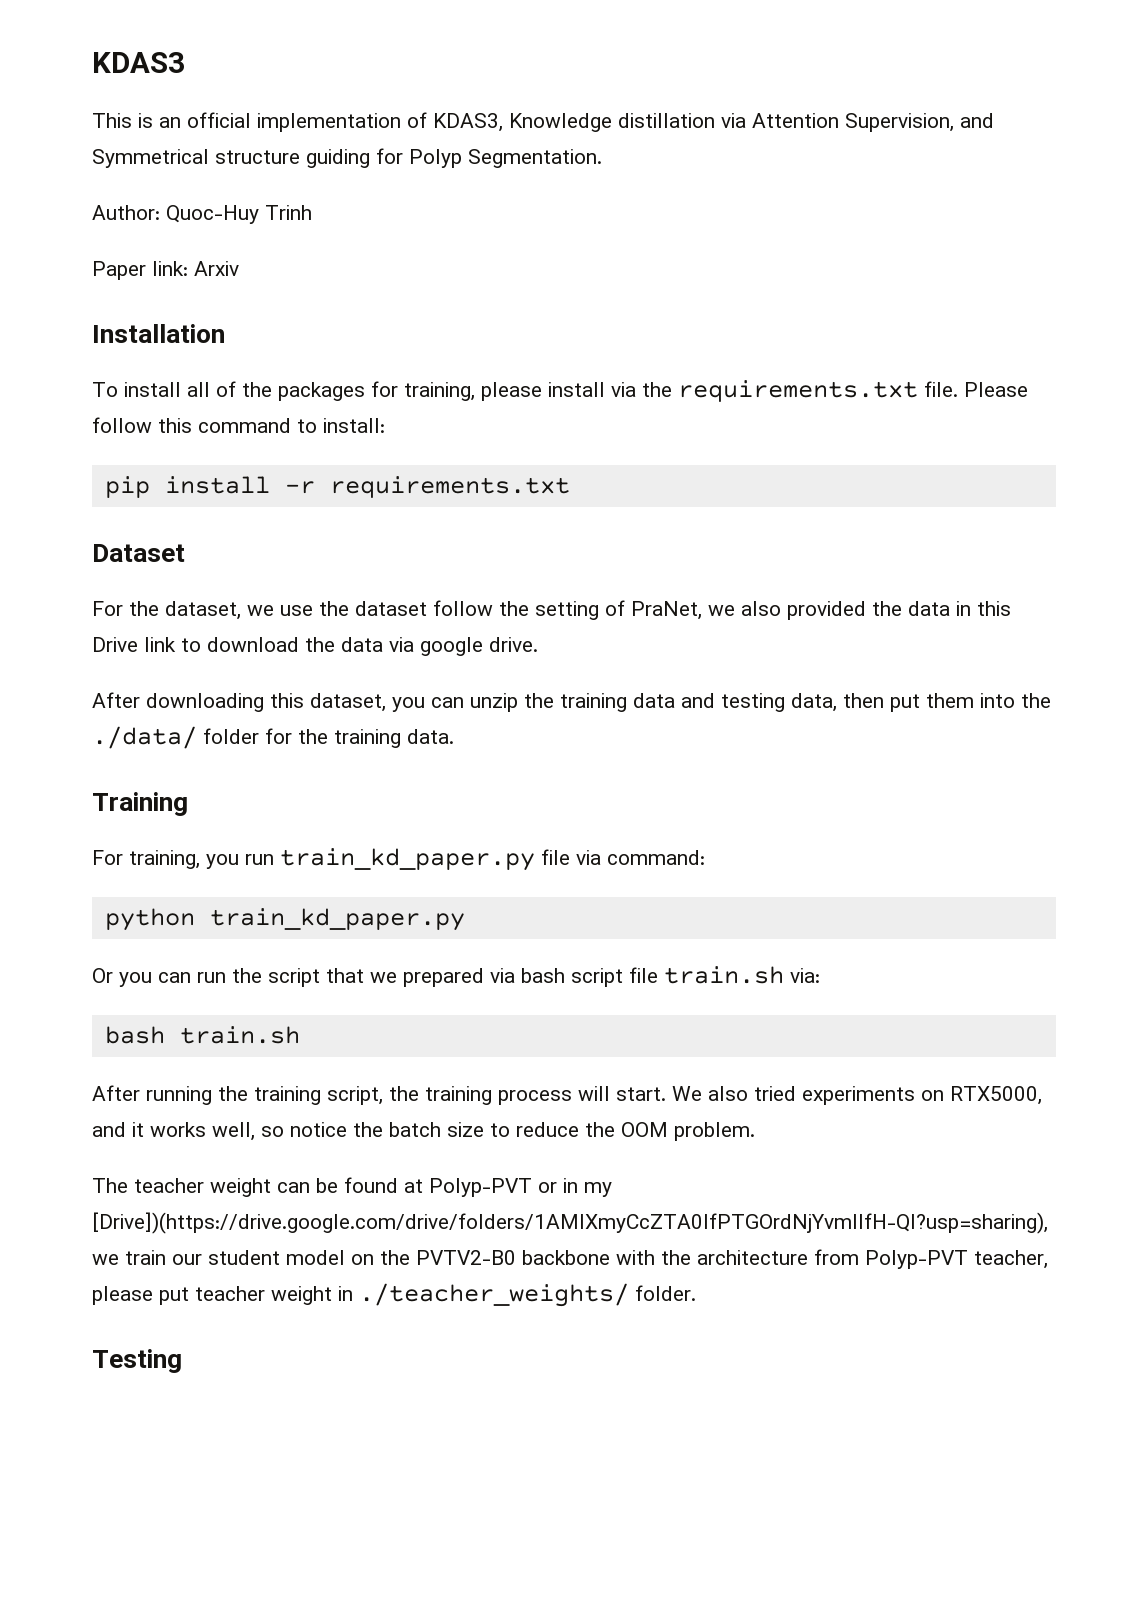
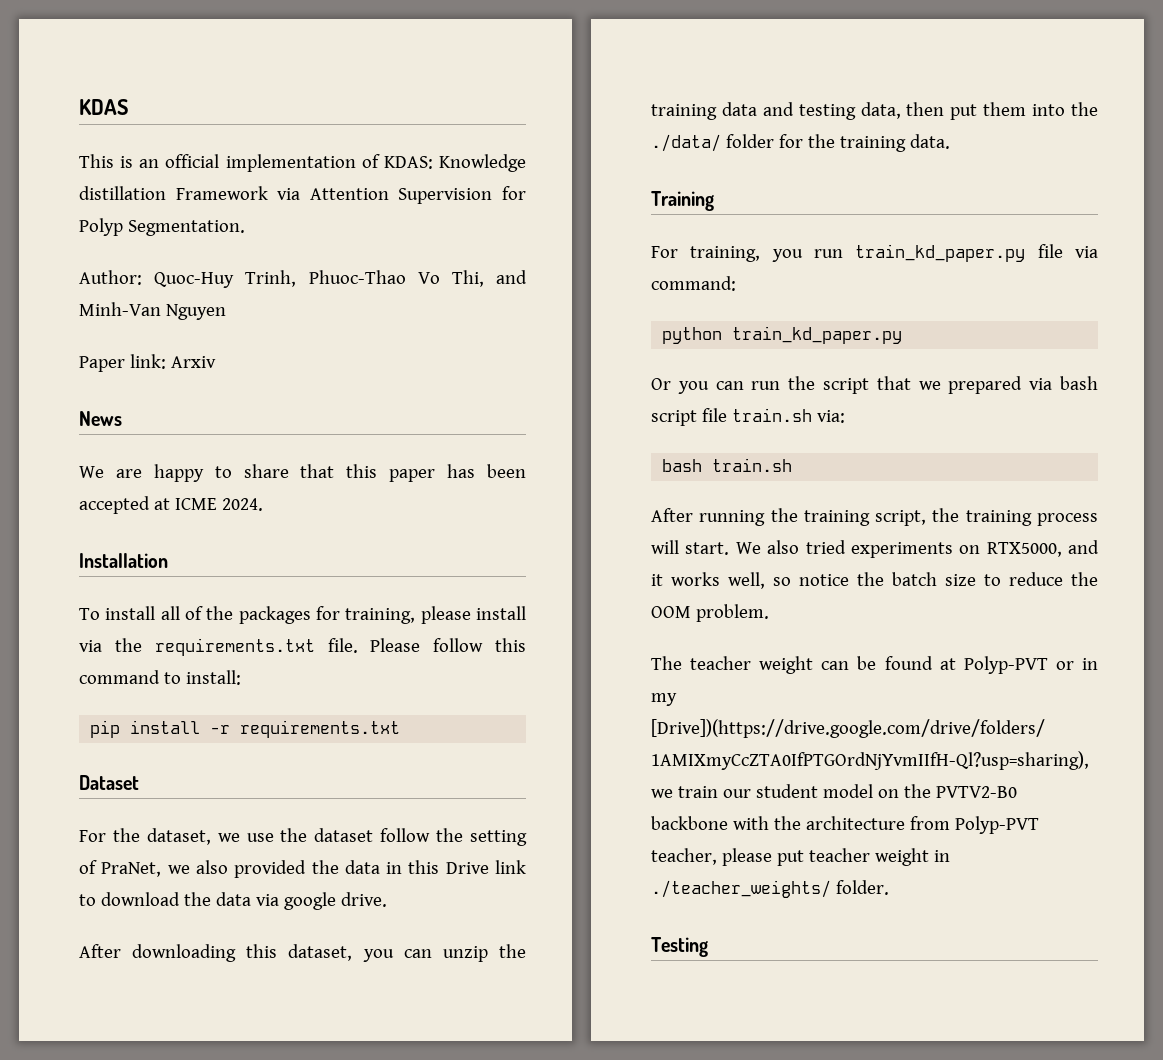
[92,52,185,73] KDAS3 -> [79,99,128,115] KDAS
[433,113,503,132] KDAS3, -> [383,156,433,169] KDAS:
(715, 120) none -> [175,186,268,200] Framework
[845,113,994,132] [92,149,370,168] Supervision, and Symmetrical structure guiding -> [398,188,493,204] Supervision
[265,205,312,220] [92,261,239,280] Trinh // Paper link: Arxiv -> [245,270,527,287] [79,302,226,320] [79,354,216,372] [79,411,122,426] [79,464,527,482] [79,496,263,514] Trinh, Phuoc-Thao Vo Thi, and Minh-Van Nguyen // Paper link: Arxiv // News // We are happy to share that this paper has been accepted at ICME 2024.

